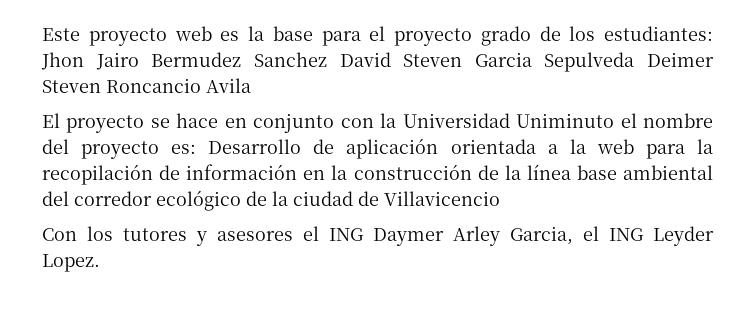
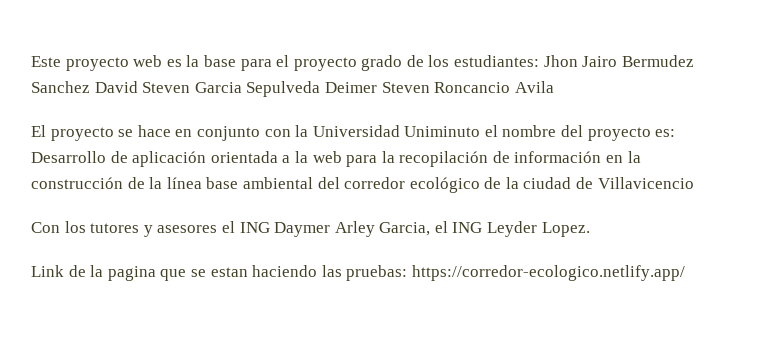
(100, 263) none -> [31,265,685,281] // Link de la pagina que se estan haciendo las pruebas: https://corredor-ecologico.netlify.app/

